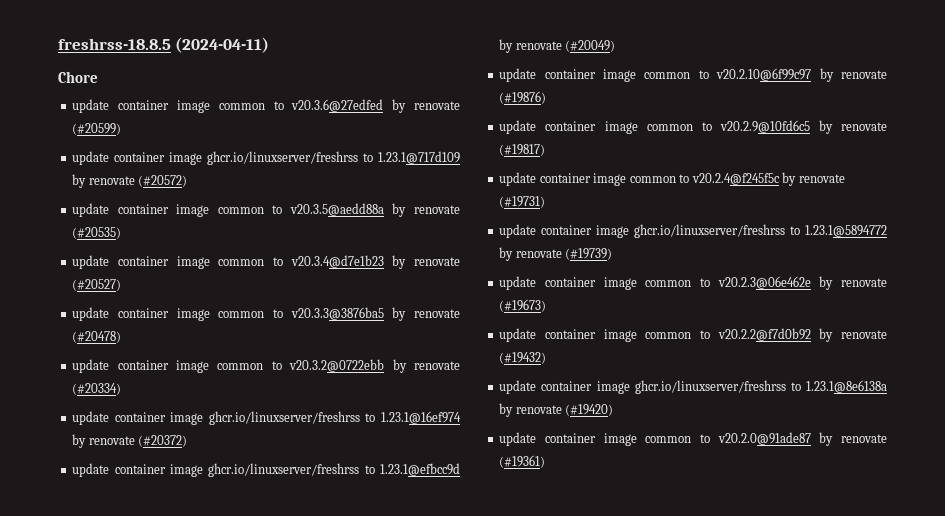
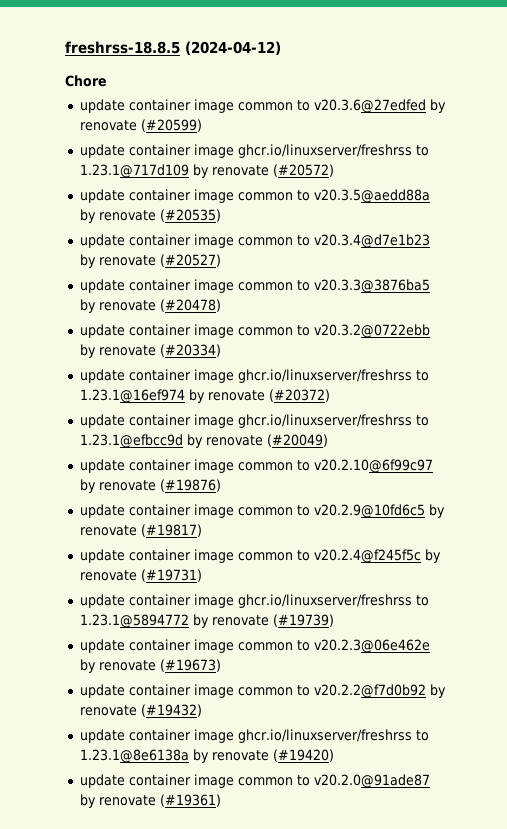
[175,37,270,53] (2024-04-11) -> [185,41,281,55] (2024-04-12)

